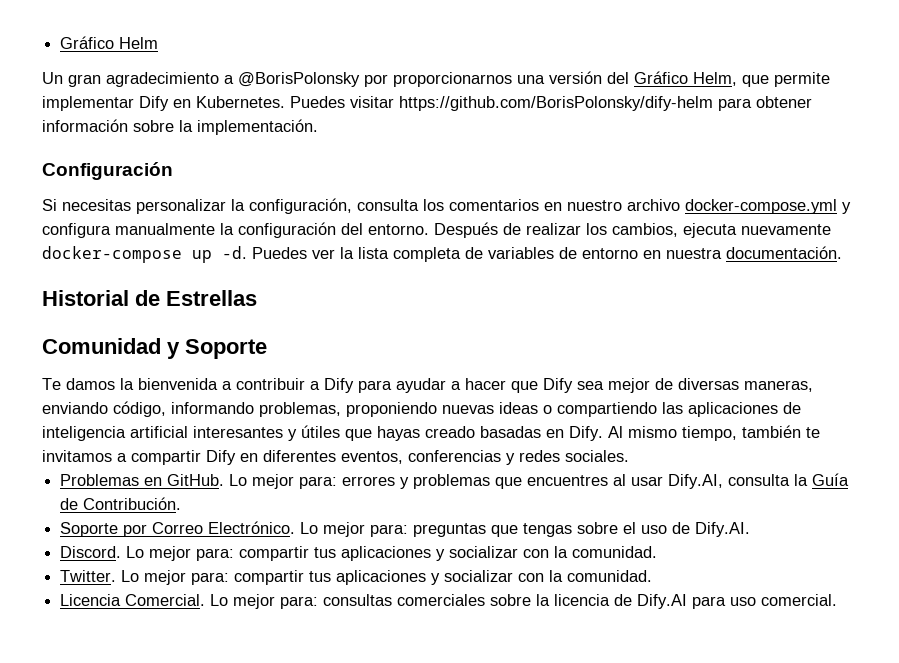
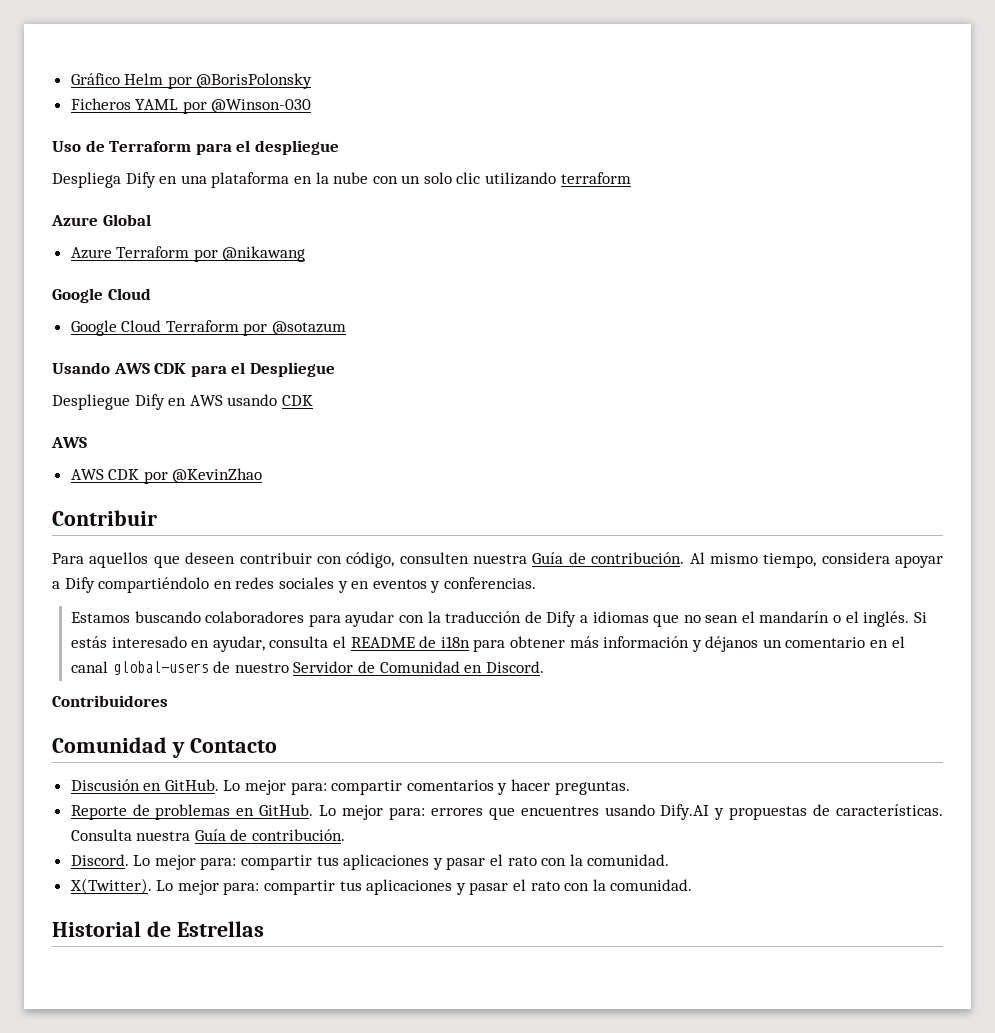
[42,71,830,87] [42,96,812,111] [42,119,318,135] [42,162,173,180] [42,198,851,214] [42,222,831,238] [42,246,842,263] [42,290,257,306] [42,338,267,359] [42,378,813,393] [42,401,801,417] [42,425,820,441] [42,450,629,465] [60,474,140,486] // Un gran agradecimiento a @BorisPolonsky por proporcionarnos una versión del Gráfico Helm, que permite implementar Dify en Kubernetes. Puedes visitar https://github.com/BorisPolonsky/dify-helm para obtener información sobre la implementación. // Configuración // Si necesitas personalizar la configuración, consulta los comentarios en nuestro archivo docker-compose.yml y configura manualmente la configuración del entorno. Después de realizar los cambios, ejecuta nuevamente docker-compose up -d. Puedes ver la lista completa de variables de entorno en nuestra documentación. // Historial de Estrellas // Comunidad y Soporte // Te damos la bienvenida a contribuir a Dify para ayudar a hacer que Dify sea mejor de diversas maneras, enviando código, informando problemas, proponiendo nuevas ideas o compartiendo las aplicaciones de inteligencia artificial interesantes y útiles que hayas creado basadas en Dify. Al mismo tiempo, también te invitamos a compartir Dify en diferentes eventos, conferencias y redes sociales. // Problemas -> [167,73,313,89] [70,98,312,114] [52,140,339,155] [52,172,631,188] [51,214,151,226] [70,246,306,262] [52,288,151,303] [70,320,347,336] [52,362,335,377] [52,394,313,410] [51,437,87,448] [70,468,263,484] [52,510,157,526] [52,552,943,568] [52,577,536,593] [71,611,927,627] [71,636,905,652] [71,661,544,675] [52,695,168,707] [52,737,277,758] [70,779,630,795] [70,804,231,820] por @BorisPolonsky // Ficheros YAML por @Winson-030 // Uso de Terraform para el despliegue // Despliega Dify en una plataforma en la nube con un solo clic utilizando terraform // Azure Global // Azure Terraform por @nikawang // Google Cloud // Google Cloud Terraform por @sotazum // Usando AWS CDK para el Despliegue // Despliegue Dify en AWS usando CDK // AWS // AWS CDK por @KevinZhao // Contribuir // Para aquellos que deseen contribuir con código, consulten nuestra Guía de contribución. Al mismo tiempo, considera apoyar a Dify compartiéndolo en redes sociales y en eventos y conferencias. // Estamos buscando colaboradores para ayudar con la traducción de Dify a idiomas que no sean el mandarín o el inglés. Si estás interesado en ayudar, consulta el README de i18n para obtener más información y déjanos un comentario en el canal global-users de nuestro Servidor de Comunidad en Discord. // Contribuidores // Comunidad y Contacto // Discusión en GitHub. Lo mejor para: compartir comentarios y hacer preguntas. // Reporte de problemas
[400,473,850,489] [60,497,182,510] [60,521,751,537] y problemas que encuentres al usar Dify.AI, consulta la Guía de Contribución. // Soporte por Correo Electrónico. Lo mejor para: preguntas que tengas sobre el uso de Dify.AI. -> [488,804,943,820] [70,829,346,841] que encuentres usando Dify.AI y propuestas de características. Consulta nuestra Guía de contribución.
[449,546,658,558] [60,570,653,585] [60,594,838,609] socializar con la comunidad. // Twitter. Lo mejor para: compartir tus aplicaciones y socializar con la comunidad. // Licencia Comercial. Lo mejor para: consultas comerciales sobre la licencia de Dify.AI para uso comercial. -> [446,854,670,870] [69,878,693,895] [52,921,264,937] pasar el rato con la comunidad. // X(Twitter). Lo mejor para: compartir tus aplicaciones y pasar el rato con la comunidad. // Historial de Estrellas

